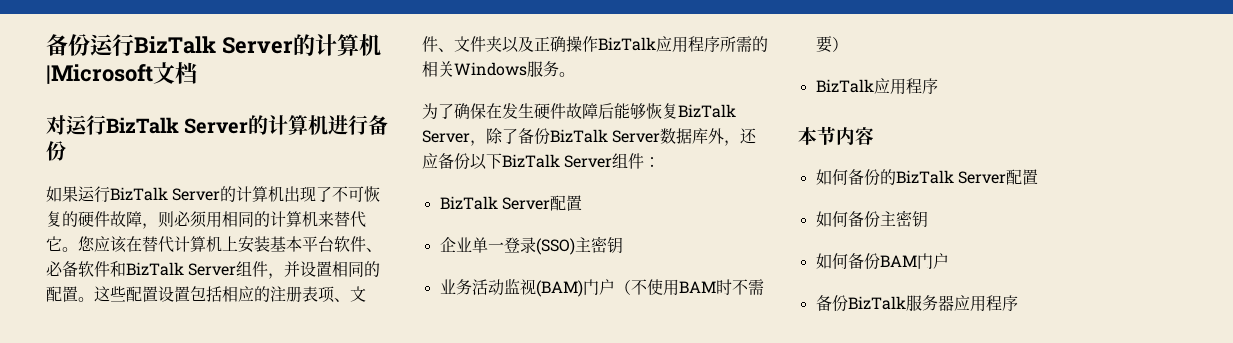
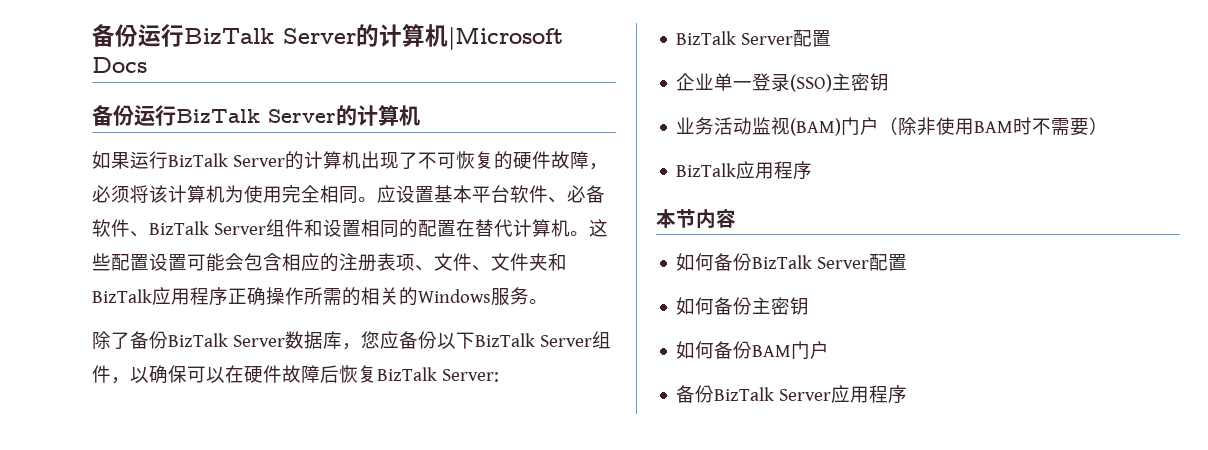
[153,62,197,84] [46,115,389,135] [46,141,66,161] 文档 // 对运行BizTalk Server的计算机进行备份 -> [92,57,147,73] [92,105,420,126] Docs // 备份运行BizTalk Server的计算机
[158,211,366,228] [46,236,270,253] 则必须用相同的计算机来替代它。您应该在替代计算机上安装 -> [92,185,434,204] 必须将该计算机为使用完全相同。应设置
[110,261,301,279] 和BizTalk Server组件，并 -> [130,219,323,237] 、BizTalk Server组件和
(78, 294) none -> [455,219,570,237] 在替代计算机
[190,286,222,302] 包括 -> [187,253,282,272] 可能会包含
[502,36,720,53] 以及正确操作BizTalk应用程序 -> [548,253,567,271] [92,287,304,306] 和BizTalk应用程序正确操作
(454, 69) none -> [399,287,418,306] 的
[422,103,736,120] [422,130,486,146] 为了确保在发生硬件故障后能够恢复BizTalk Server， -> (548, 301) none
[708,128,758,146] 外，还 -> [341,331,380,350] ，您
[644,157,661,167] ： -> [111,365,499,384] ，以确保可以在硬件故障后恢复BizTalk Server:
[630,279,647,295] 不 -> [898,117,937,135] 除非
[879,169,896,185] 的 -> (753, 262) none
[905,295,954,311] 服务器 -> [779,389,832,401] Server

